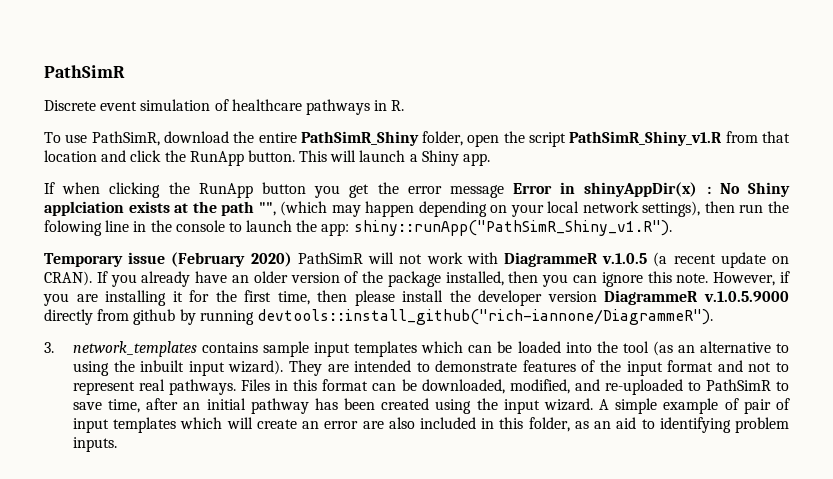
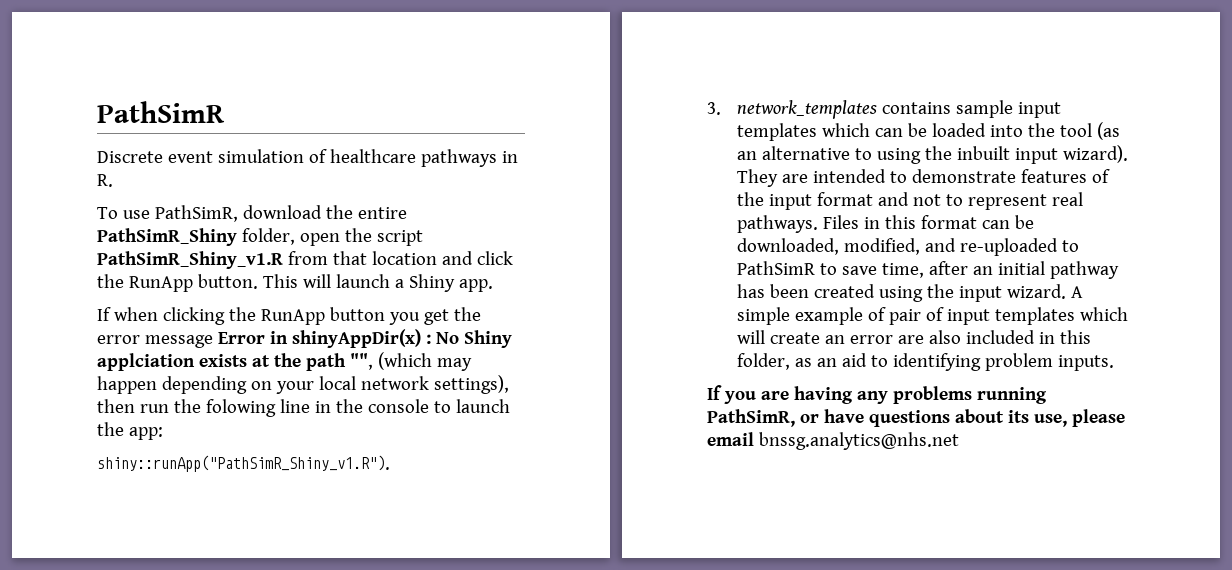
(350, 229) none -> (163, 433) //
[44,252,789,268] [44,271,790,287] [43,290,790,306] [44,309,713,325] // Temporary issue (February 2020) PathSimR will not work with DiagrammeR v.1.0.5 (a recent update on CRAN). If you already have an older version of the package installed, then you can ignore this note. However, if you are installing it for the first time, then please install the developer version DiagrammeR v.1.0.5.9000 directly from github by running devtools::install_github("rich-iannone/DiagrammeR"). -> (390, 463) none
(117, 444) none -> [707,385,1047,404] [707,409,1125,427] [707,432,959,450] // If you are having any problems running PathSimR, or have questions about its use, please email bnssg.analytics@nhs.net

